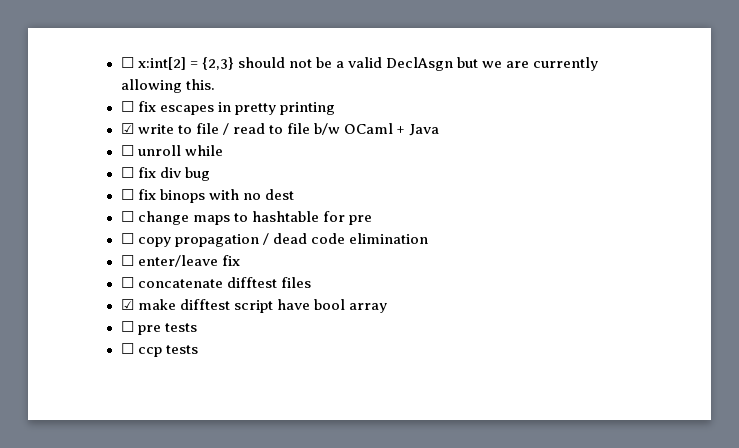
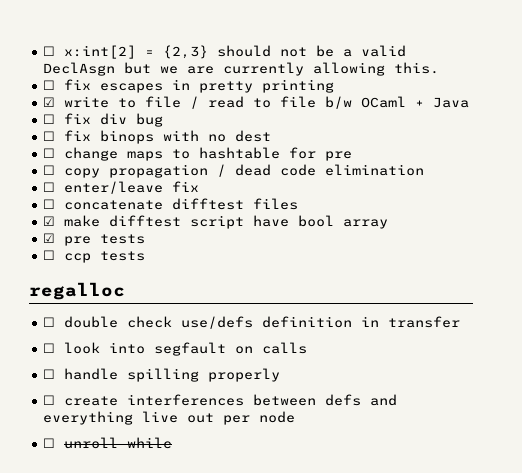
[120,145,223,156] // ☐ unroll while -> (470, 102) none
[120,321,134,332] ☐ -> [43,233,56,243] ☑
(198, 349) none -> [29,282,125,300] [43,316,461,329] [43,342,308,356] [43,368,281,382] [43,394,398,406] [43,411,296,425] [43,437,173,449] // regalloc // ☐ double check use/defs definition in transfer // ☐ look into segfault on calls // ☐ handle spilling properly // ☐ create interferences between defs and everything live out per node // ☐ unroll while

